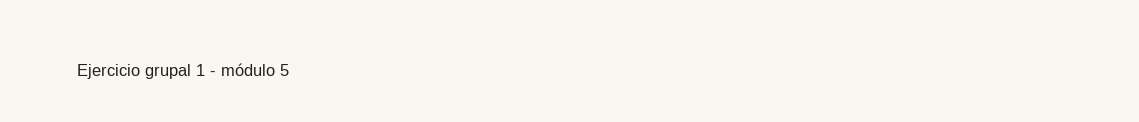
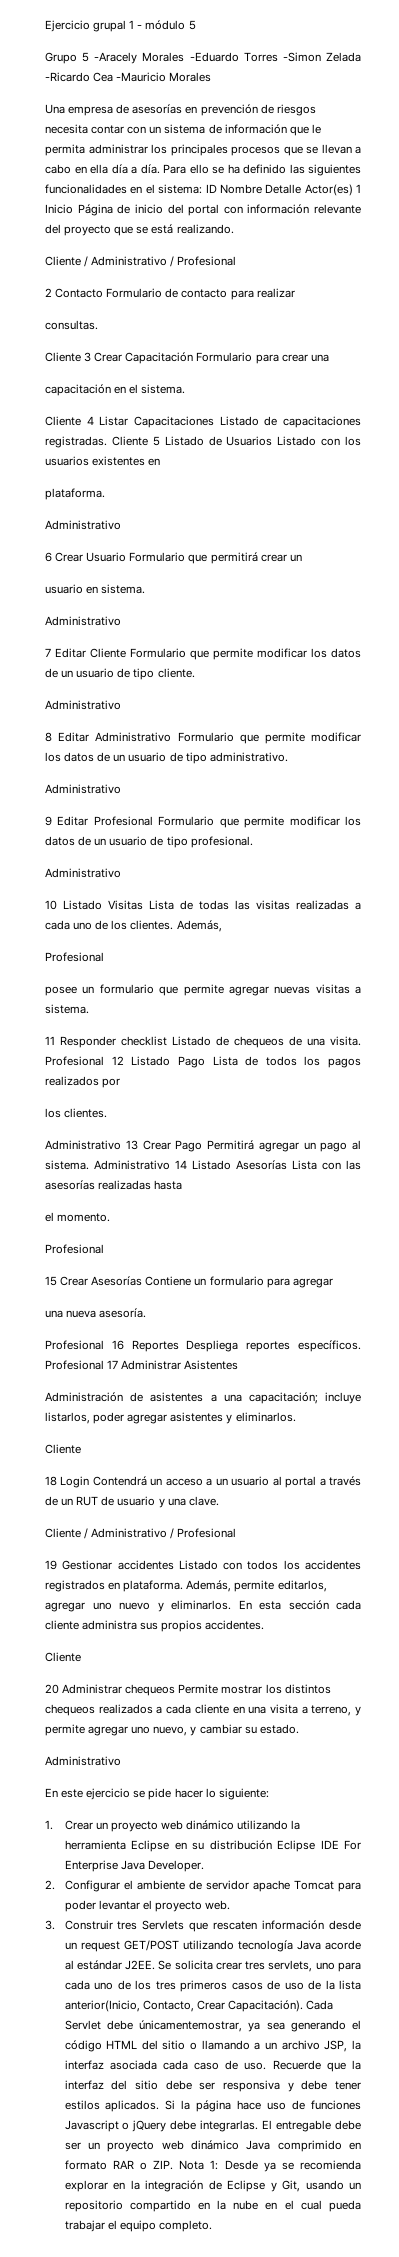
(289, 70) none -> [45,52,361,64] [45,72,212,82] [45,104,316,116] [45,124,321,136] [45,144,361,156] [45,164,361,176] [45,184,361,196] [45,204,361,216] [45,224,234,236] [45,256,237,267] [45,288,295,300] [45,320,98,330] [45,352,329,364] [45,384,186,396] [45,416,361,428] [45,436,361,448] [45,456,161,466] [45,488,105,500] [45,520,121,530] [45,552,302,564] [45,584,146,594] [45,616,121,626] [45,648,361,660] [45,668,195,680] [45,700,121,710] [45,732,361,744] [45,752,288,764] [45,784,121,794] [45,816,361,828] [45,836,253,848] [45,868,121,878] [45,900,361,910] [45,920,222,932] [45,952,104,962] [45,984,361,996] [45,1004,89,1014] [45,1036,361,1048] [45,1056,361,1068] [45,1076,121,1088] [45,1108,108,1118] [45,1140,361,1152] [45,1160,361,1170] [45,1180,183,1190] [45,1212,111,1222] [45,1244,104,1254] [45,1276,333,1288] [45,1308,147,1318] [45,1340,361,1352] [45,1360,239,1370] [45,1392,361,1404] [45,1412,296,1424] [45,1444,81,1454] [45,1476,361,1488] [45,1496,219,1508] [45,1528,237,1539] [45,1560,361,1570] [45,1580,327,1592] [45,1600,361,1612] [45,1620,265,1632] [45,1652,81,1662] [45,1684,331,1696] [45,1704,361,1716] [45,1724,299,1736] [45,1756,121,1766] [45,1788,269,1800] [45,1820,301,1832] [64,1840,361,1852] [64,1860,204,1872] [45,1880,361,1892] [64,1900,230,1912] [45,1920,361,1932] [64,1940,361,1952] [64,1960,361,1972] [64,1980,361,1992] [64,2000,333,2012] [64,2020,361,2032] [64,2040,361,2052] [64,2060,361,2072] [64,2080,361,2092] [64,2100,361,2112] [64,2120,361,2132] [64,2140,361,2152] [64,2160,361,2172] [64,2180,361,2192] [64,2200,361,2212] [64,2220,212,2232] // Grupo 5 -Aracely Morales -Eduardo Torres -Simon Zelada -Ricardo Cea -Mauricio Morales // Una empresa de asesorías en prevención de riesgos necesita contar con un sistema de información que le permita administrar los principales procesos que se llevan a cabo en ella día a día. Para ello se ha definido las siguientes funcionalidades en el sistema: ID Nombre Detalle Actor(es) 1 Inicio Página de inicio del portal con información relevante del proyecto que se está realizando. // Cliente / Administrativo / Profesional // 2 Contacto Formulario de contacto para realizar // consultas. // Cliente 3 Crear Capacitación Formulario para crear una // capacitación en el sistema. // Cliente 4 Listar Capacitaciones Listado de capacitaciones registradas. Cliente 5 Listado de Usuarios Listado con los usuarios existentes en // plataforma. // Administrativo // 6 Crear Usuario Formulario que permitirá crear un // usuario en sistema. // Administrativo // 7 Editar Cliente Formulario que permite modificar los datos de un usuario de tipo cliente. // Administrativo // 8 Editar Administrativo Formulario que permite modificar los datos de un usuario de tipo administrativo. // Administrativo // 9 Editar Profesional Formulario que permite modificar los datos de un usuario de tipo profesional. // Administrativo // 10 Listado Visitas Lista de todas las visitas realizadas a cada uno de los clientes. Además, // Profesional // posee un formulario que permite agregar nuevas visitas a sistema. // 11 Responder checklist Listado de chequeos de una visita. Profesional 12 Listado Pago Lista de todos los pagos realizados por // los clientes. // Administrativo 13 Crear Pago Permitirá agregar un pago al sistema. Administrativo 14 Listado Asesorías Lista con las asesorías realizadas hasta // el momento. // Profesional // 15 Crear Asesorías Contiene un formulario para agregar // una nueva asesoría. // Profesional 16 Reportes Despliega reportes específicos. Profesional 17 Administrar Asistentes // Administración de asistentes a una capacitación; incluye listarlos, poder agregar asistentes y eliminarlos. // Cliente // 18 Login Contendrá un acceso a un usuario al portal a través de un RUT de usuario y una clave. // Cliente / Administrativo / Profesional // 19 Gestionar accidentes Listado con todos los accidentes registrados en plataforma. Además, permite editarlos, agregar uno nuevo y eliminarlos. En esta sección cada cliente administra sus propios accidentes. // Cliente // 20 Administrar chequeos Permite mostrar los distintos chequeos realizados a cada cliente en una visita a terreno, y permite agregar uno nuevo, y cambiar su estado. // Administrativo // En este ejercicio se pide hacer lo siguiente: // 1. Crear un proyecto web dinámico utilizando la herramienta Eclipse en su distribución Eclipse IDE For Enterprise Java Developer. // 2. Configurar el ambiente de servidor apache Tomcat para poder levantar el proyecto web. // 3. Construir tres Servlets que rescaten información desde un request GET/POST utilizando tecnología Java acorde al estándar J2EE. Se solicita crear tres servlets, uno para cada uno de los tres primeros casos de uso de la lista anterior(Inicio, Contacto, Crear Capacitación). Cada Servlet debe únicamentemostrar, ya sea generando el código HTML del sitio o llamando a un archivo JSP, la interfaz asociada cada caso de uso. Recuerde que la interfaz del sitio debe ser responsiva y debe tener estilos aplicados. Si la página hace uso de funciones Javascript o jQuery debe integrarlas. El entregable debe ser un proyecto web dinámico Java comprimido en formato RAR o ZIP. Nota 1: Desde ya se recomienda explorar en la integración de Eclipse y Git, usando un repositorio compartido en la nube en el cual pueda trabajar el equipo completo.

